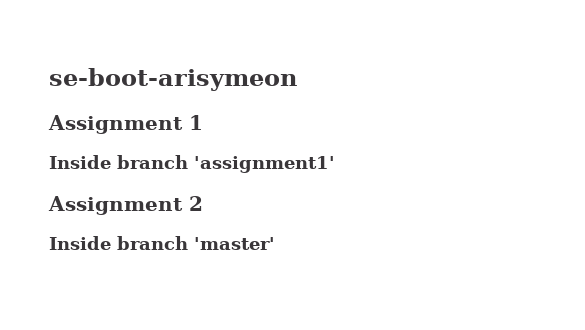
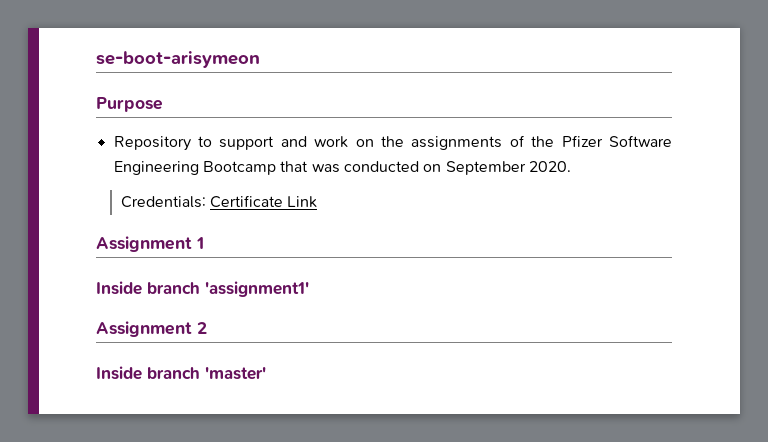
(297, 79) none -> [96,97,163,112] [113,135,672,151] [113,161,571,175] [120,195,318,208] // Purpose // Repository to support and work on the assignments of the Pfizer Software Engineering Bootcamp that was conducted on September 2020. // Credentials: Certificate Link

